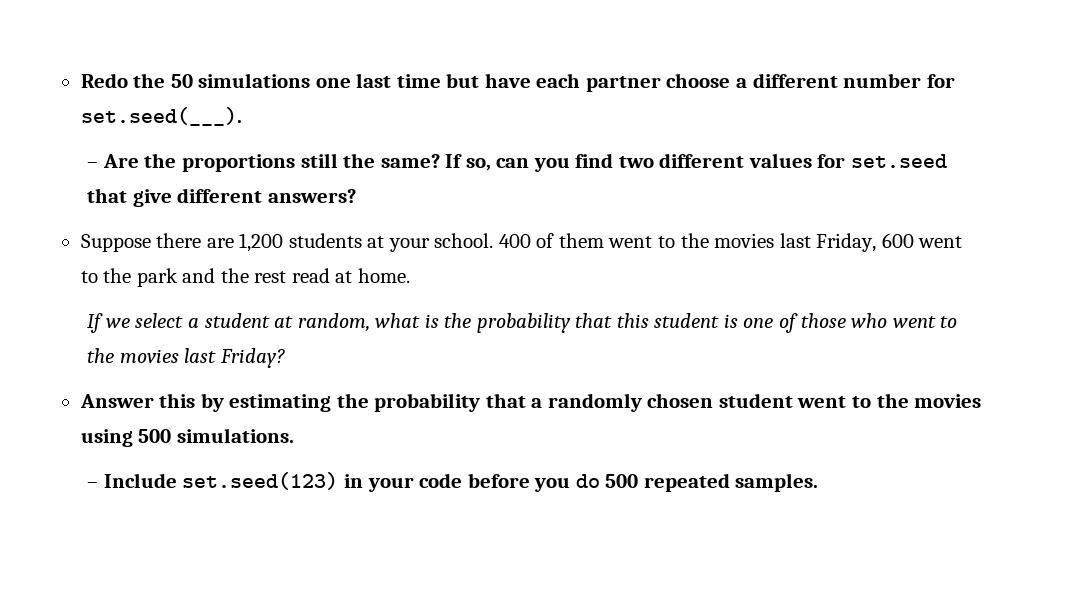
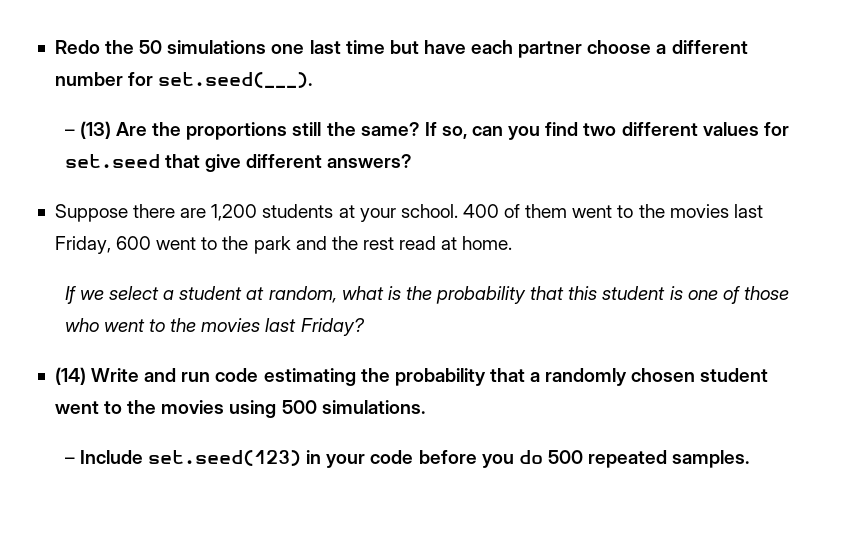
(99, 165) none -> [79,121,111,139] (13)
[79,393,224,412] Answer this by -> [54,367,259,385] (14) Write and run code

